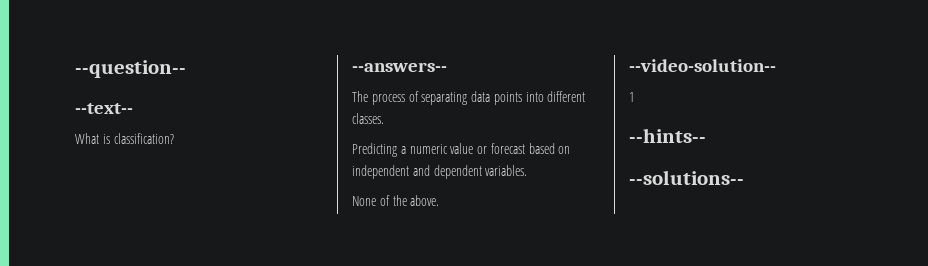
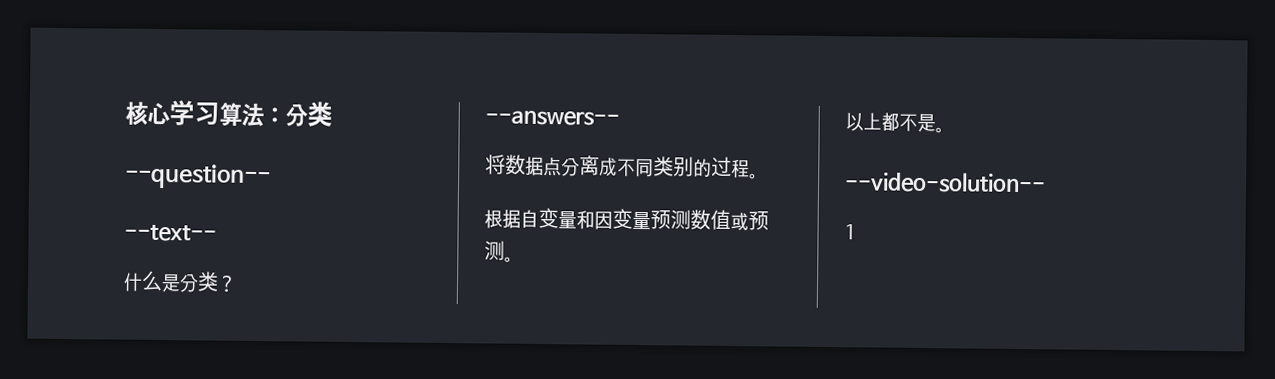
[75,60,186,78] [75,103,133,114] [75,133,174,144] [352,62,447,72] [352,91,586,105] [352,113,384,124] [352,143,571,157] [352,165,528,179] [352,195,440,206] --question-- // --text-- // What is classification? // --answers-- // The process of separating data points into different classes. // Predicting a numeric value or forecast based on independent and dependent variables. // None of the above. -> [125,100,333,127] [124,163,271,190] [124,224,217,242] [123,270,237,293] [485,110,620,126] [485,154,759,180] [484,207,769,232] [484,240,514,263] [845,112,945,134] 核心学习算法：分类 // --question-- // --text-- // 什么是分类？ // --answers-- // 将数据点分离成不同类别的过程。 // 根据自变量和因变量预测数值或预测。 // 以上都不是。
[629,128,706,143] [629,170,744,185] // --hints-- // --solutions-- -> (857, 232) none

